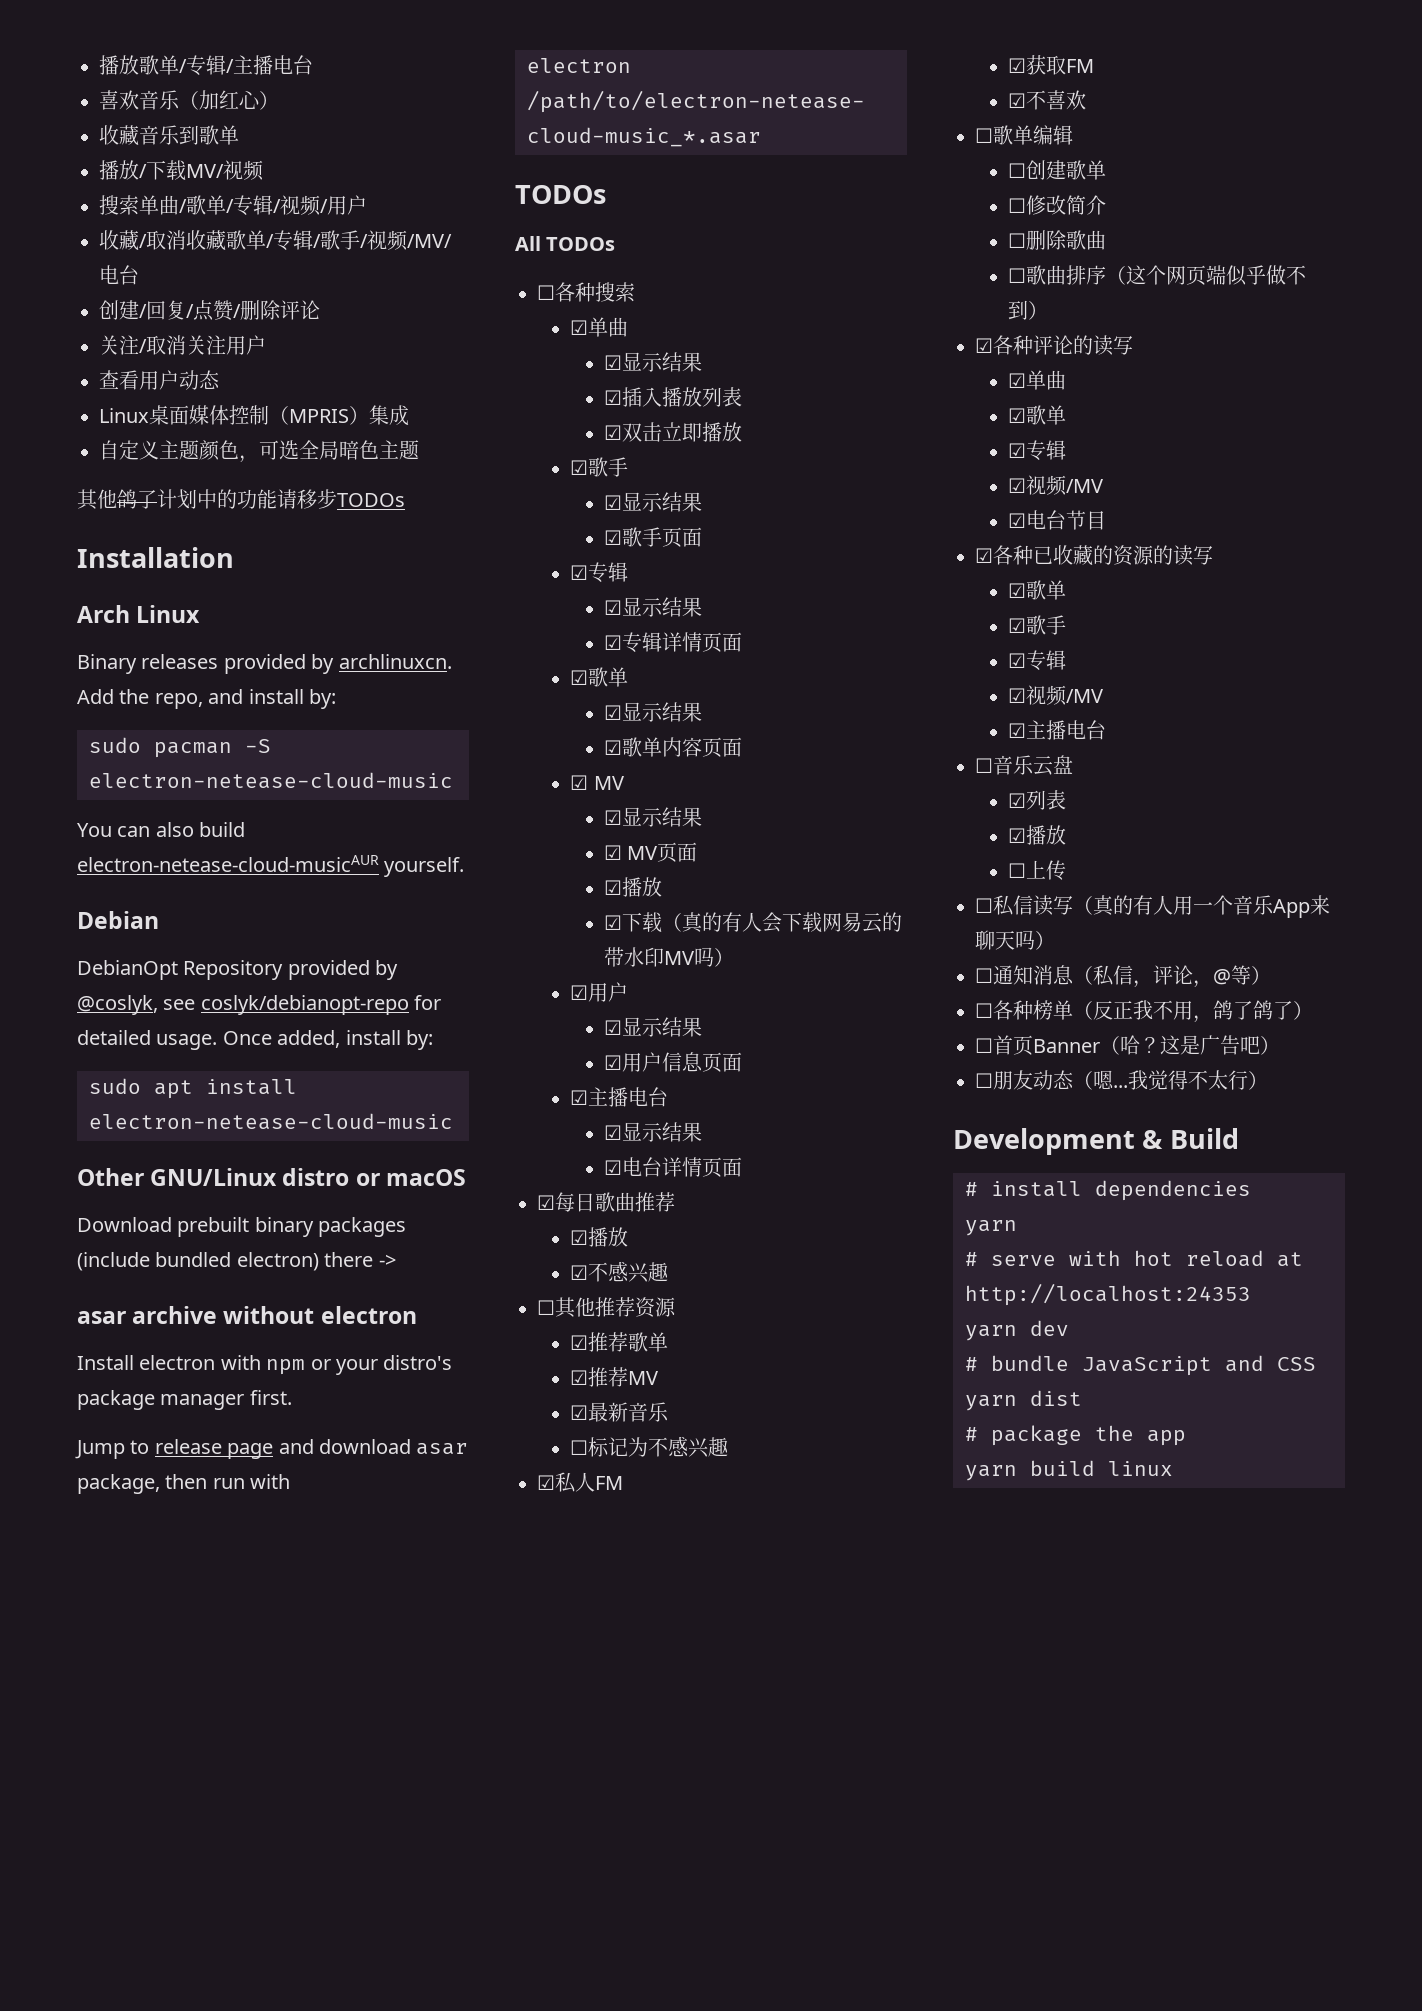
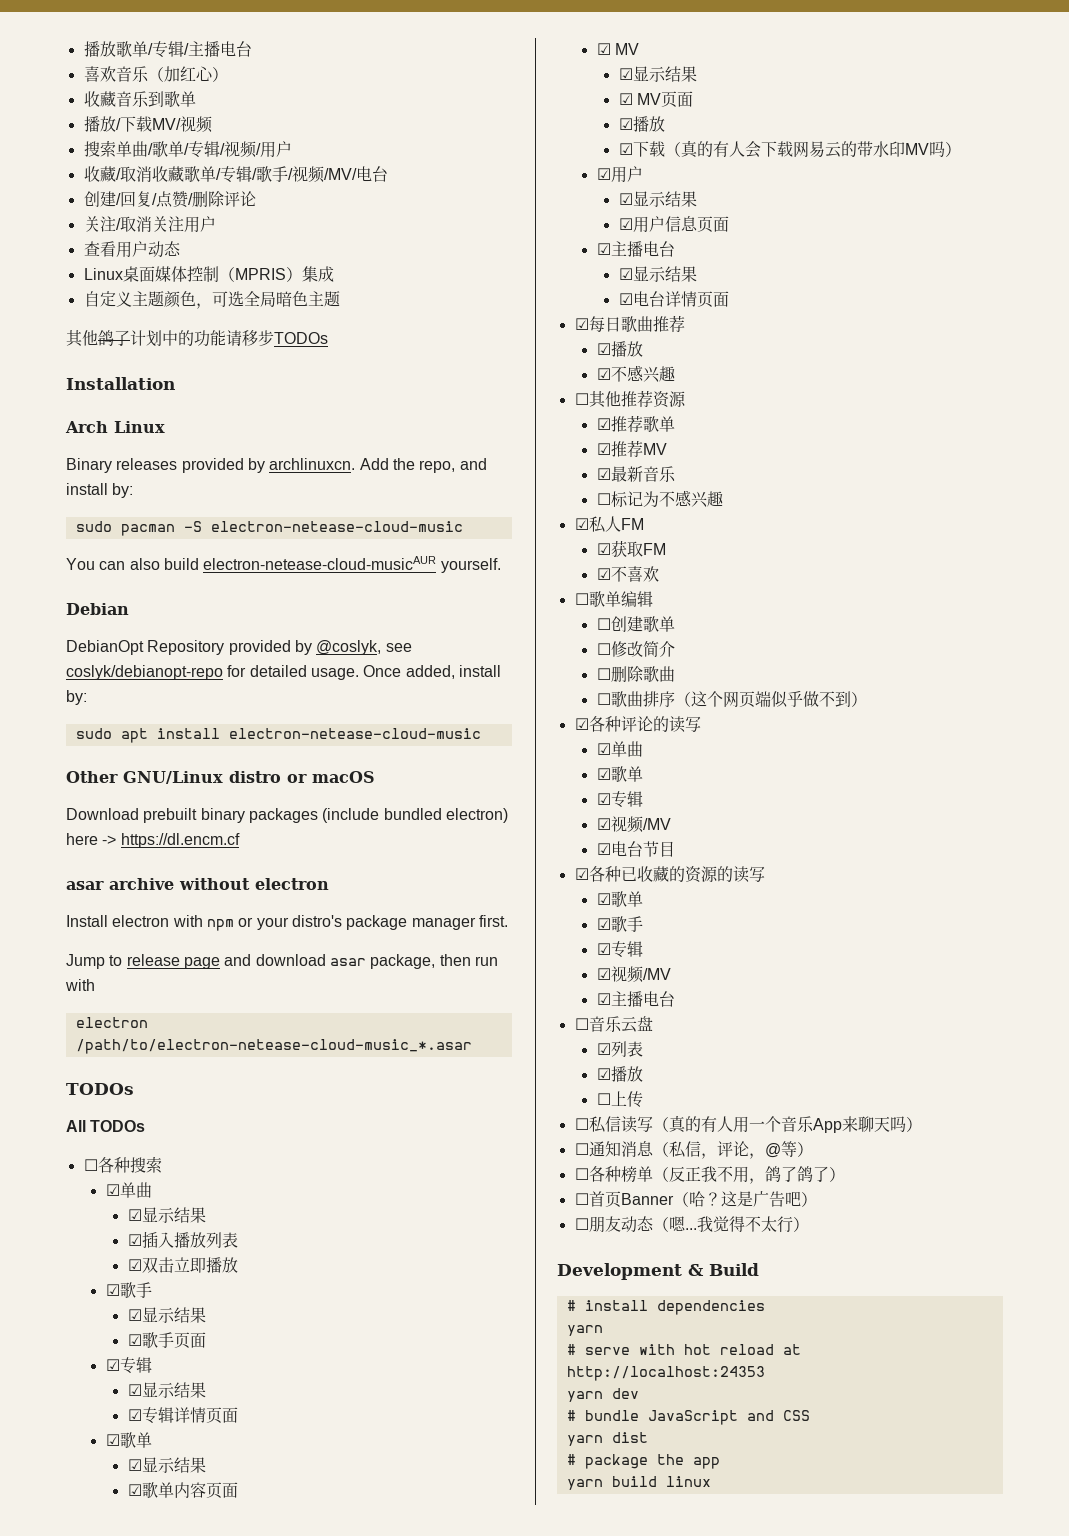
[324,1252,374,1267] there -> [66,833,98,845] here
(396, 1260) none -> [120,833,240,848] https://dl.encm.cf

